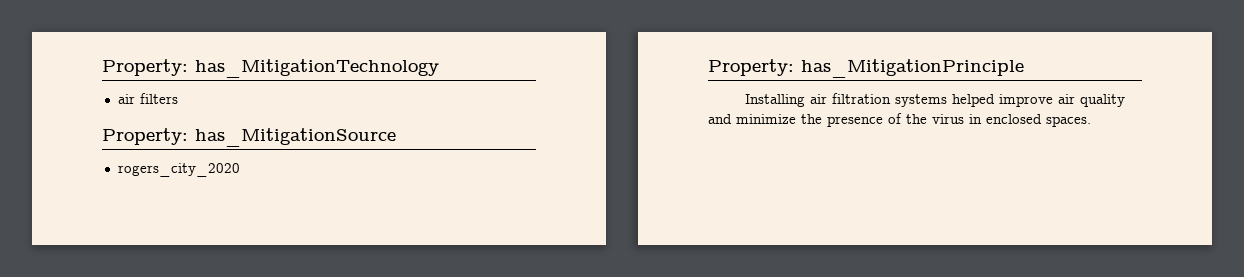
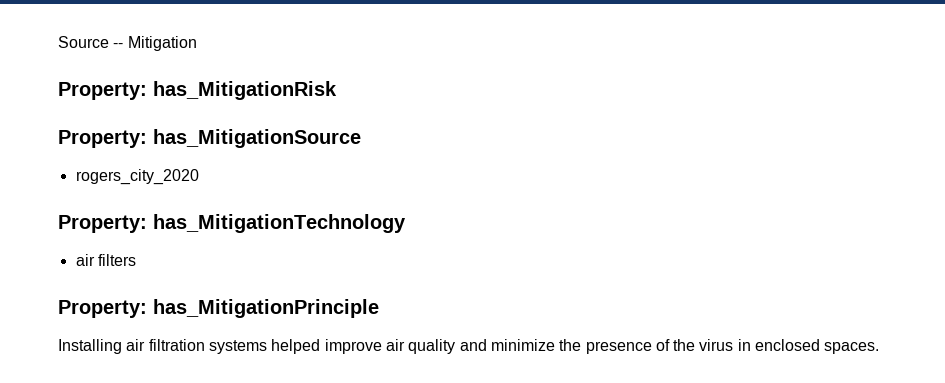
(102, 67) none -> [58,36,197,51] [58,81,337,100] [58,129,361,148] [75,169,199,185] Source -- Mitigation // Property: has_MitigationRisk // Property: has_MitigationSource // rogers_city_2020 //
[102,128,396,147] [117,163,240,177] // Property: has_MitigationSource // rogers_city_2020 -> (136, 260) none

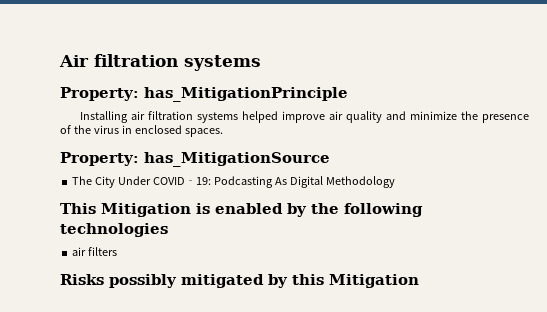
[58,36,197,51] [58,81,337,100] [58,129,361,148] [75,169,199,185] [58,214,406,233] [75,254,136,266] Source -- Mitigation // Property: has_MitigationRisk // Property: has_MitigationSource // rogers_city_2020 // Property: has_MitigationTechnology // air filters -> [59,54,261,71] Air filtration systems
(880, 348) none -> [60,152,330,167] [72,176,395,188] [60,203,423,217] [60,223,168,237] [72,247,118,256] [60,274,419,288] // Property: has_MitigationSource // The City Under COVID‐19: Podcasting As Digital Methodology // This Mitigation is enabled by the following technologies // air filters // Risks possibly mitigated by this Mitigation

